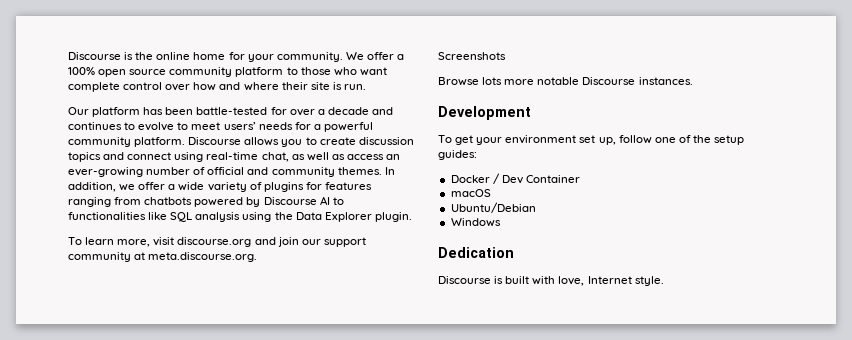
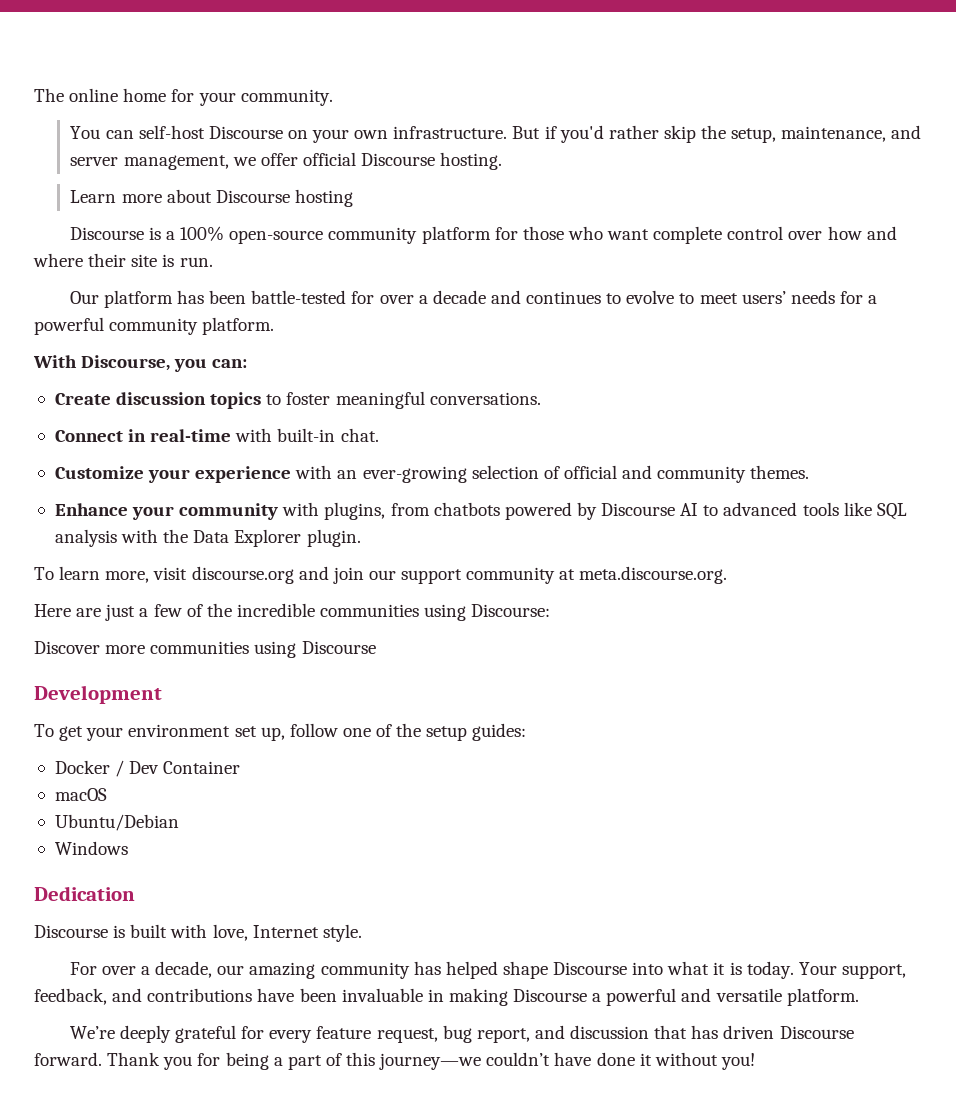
[68,52,154,60] Discourse is the -> [34,88,64,102] The
[345,52,405,60] [68,67,167,77] We offer a 100% open source -> [70,125,922,143] [70,152,503,170] [70,189,353,207] [69,226,324,244] // You can self-host Discourse on your own infrastructure. But if you'd rather skip the setup, maintenance, and server management, we offer official Discourse hosting. // Learn more about Discourse hosting // Discourse is a 100% open-source
[286,67,298,75] to -> [494,227,518,240] for
[188,137,414,147] [68,152,384,162] Discourse allows you to create discussion topics and connect using real-time chat, as well as access -> [33,355,248,372] [54,391,541,409] [54,428,379,442] [54,465,333,483] // With Discourse, you can: // Create discussion topics to foster meaningful conversations. // Connect in real-time with built-in chat. // Customize your experience with
[146,167,191,175] number -> [471,465,539,479] selection
[384,167,395,175] [68,182,372,192] [68,197,111,207] In addition, we offer a wide variety of plugins for features ranging -> [54,502,386,520] // Enhance your community with plugins,
[68,212,146,220] functionalities -> [723,502,839,516] advanced tools
[242,212,272,222] using -> [121,529,159,543] with
[438,52,506,60] [438,77,693,86] Screenshots // Browse lots more notable Discourse instances. -> [34,603,551,621] [34,641,376,658] Here are just a few of the incredible communities using Discourse: // Discover more communities using Discourse
(664, 281) none -> [69,961,906,979] [34,988,859,1006] [69,1025,854,1043] [34,1052,755,1070] // For over a decade, our amazing community has helped shape Discourse into what it is today. Your support, feedback, and contributions have been invaluable in making Discourse a powerful and versatile platform. // We’re deeply grateful for every feature request, bug report, and discussion that has driven Discourse forward. Thank you for being a part of this journey—we couldn’t have done it without you!

